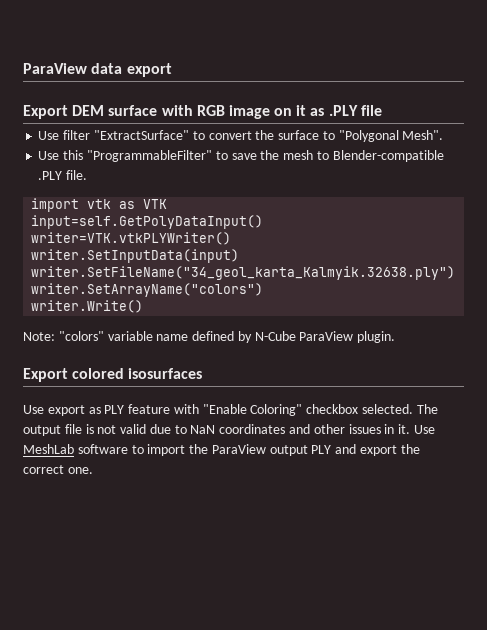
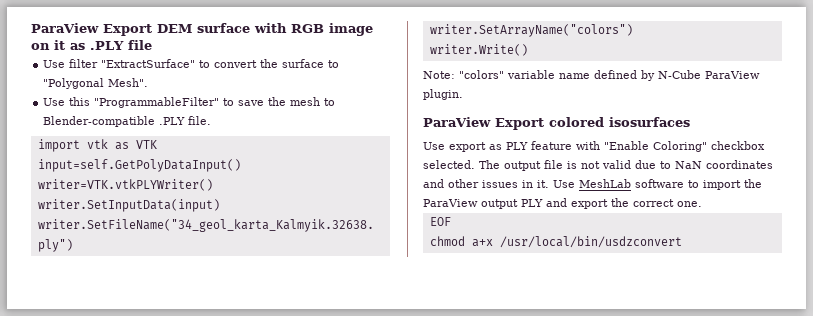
[23,63,172,77] ParaView data export // -> [31,23,99,33] ParaView
(396, 337) none -> [423,117,491,127] ParaView
(93, 470) none -> [429,217,451,226] [429,236,682,248] // EOF // chmod a+x /usr/local/bin/usdzconvert

